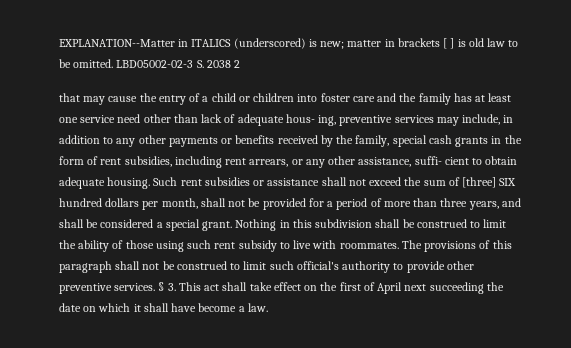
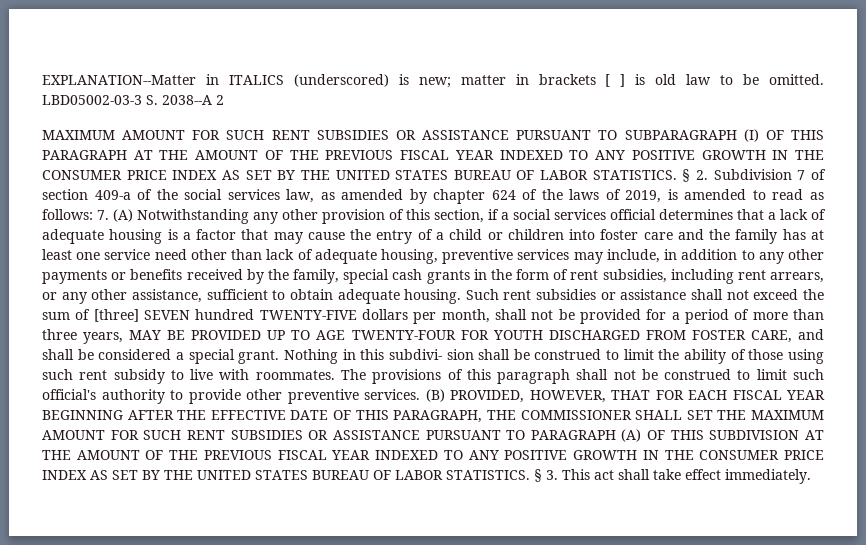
[116,60,241,68] LBD05002-02-3 S. 2038 2 // -> [42,95,224,105] [42,129,825,142] [42,150,825,160] [42,169,826,182] [42,189,824,204] [42,209,826,224] [42,229,237,244] LBD05002-03-3 S. 2038--A 2 // MAXIMUM AMOUNT FOR SUCH RENT SUBSIDIES OR ASSISTANCE PURSUANT TO SUBPARAGRAPH (I) OF THIS PARAGRAPH AT THE AMOUNT OF THE PREVIOUS FISCAL YEAR INDEXED TO ANY POSITIVE GROWTH IN THE CONSUMER PRICE INDEX AS SET BY THE UNITED STATES BUREAU OF LABOR STATISTICS. § 2. Subdivision 7 of section 409-a of the social services law, as amended by chapter 624 of the laws of 2019, is amended to read as follows: 7. (A) Notwithstanding any other provision of this section, if a social services official determines that a lack of adequate housing is a factor
[285,114,337,126] hous- ing, -> [381,249,439,264] housing,
[414,156,469,165] suffi- cient -> [206,289,268,300] sufficient
[499,178,517,186] [59,198,102,207] SIX hundred -> [144,309,357,320] SEVEN hundred TWENTY-FIVE
(499, 205) none -> [129,330,792,343] MAY BE PROVIDED UP TO AGE TWENTY-FOUR FOR YOUTH DISCHARGED FROM FOSTER CARE,
[315,219,373,228] subdivision -> [388,349,474,360] subdivi- sion
(156, 287) none -> [425,389,825,403] [42,410,825,423] [42,429,824,442] [42,450,825,460] [42,470,530,480] (B) PROVIDED, HOWEVER, THAT FOR EACH FISCAL YEAR BEGINNING AFTER THE EFFECTIVE DATE OF THIS PARAGRAPH, THE COMMISSIONER SHALL SET THE MAXIMUM AMOUNT FOR SUCH RENT SUBSIDIES OR ASSISTANCE PURSUANT TO PARAGRAPH (A) OF THIS SUBDIVISION AT THE AMOUNT OF THE PREVIOUS FISCAL YEAR INDEXED TO ANY POSITIVE GROWTH IN THE CONSUMER PRICE INDEX AS SET BY THE UNITED STATES BUREAU OF LABOR STATISTICS.
[304,282,504,294] [59,303,268,312] on the first of April next succeeding the date on which it shall have become a law. -> [725,469,811,484] immediately.

